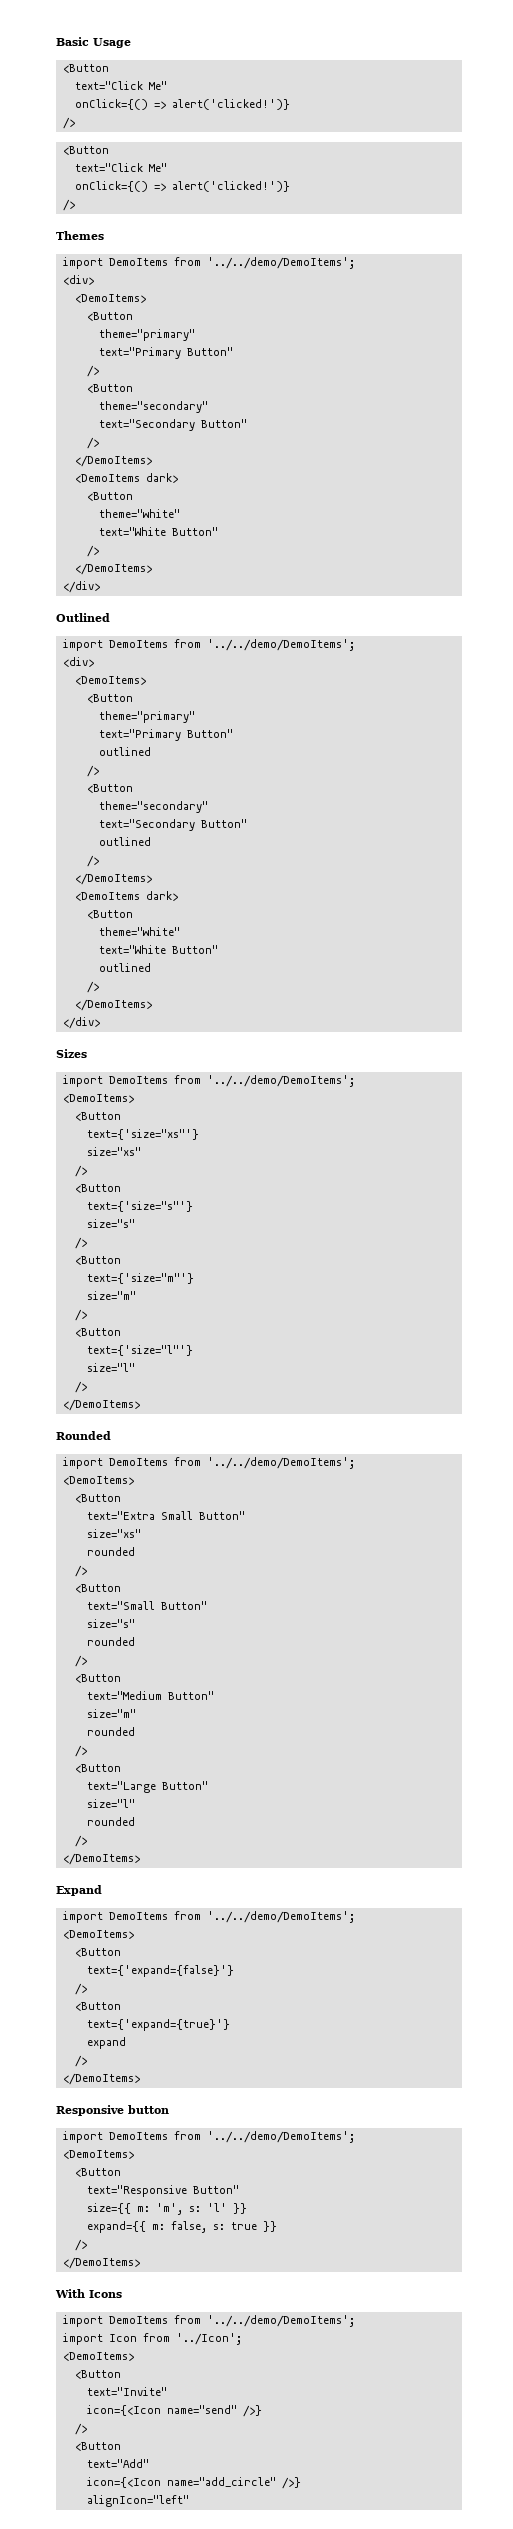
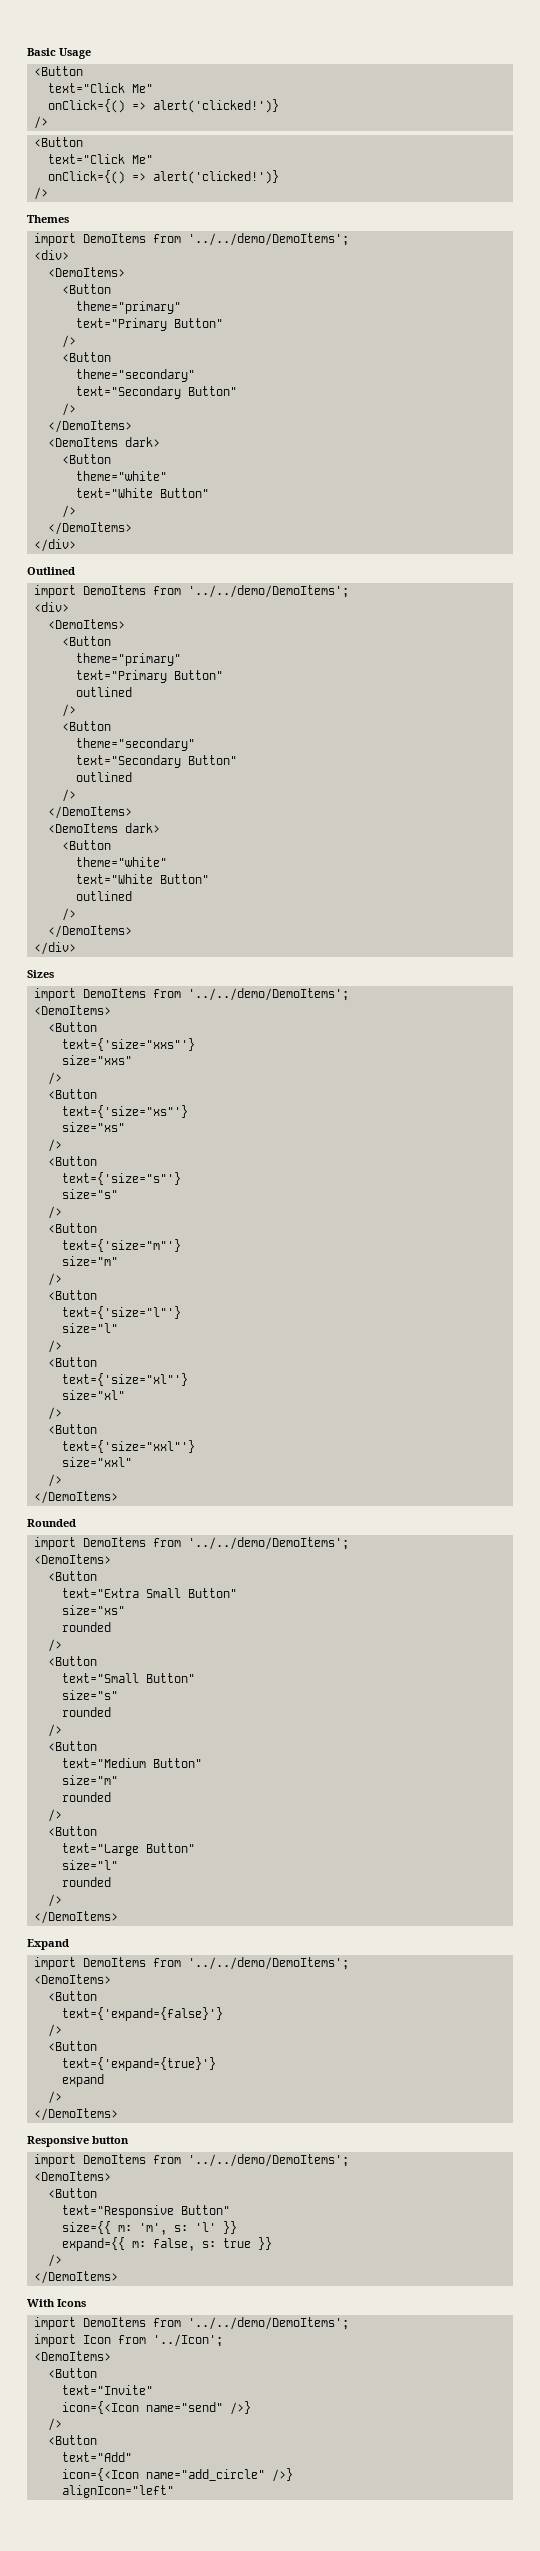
(121, 1116) none -> [61,1038,195,1051] [61,1055,132,1065] [47,1072,62,1085] [47,1089,97,1099] // text={'size="xxs"'} // size="xxs" // /> // <Button
(87, 1387) none -> [47,1357,97,1367] [61,1373,188,1386] [61,1390,125,1400] [47,1407,62,1420] [47,1424,97,1434] [61,1440,195,1453] [61,1457,132,1467] [47,1474,62,1487] // <Button // text={'size="xl"'} // size="xl" // /> // <Button // text={'size="xxl"'} // size="xxl" // />

